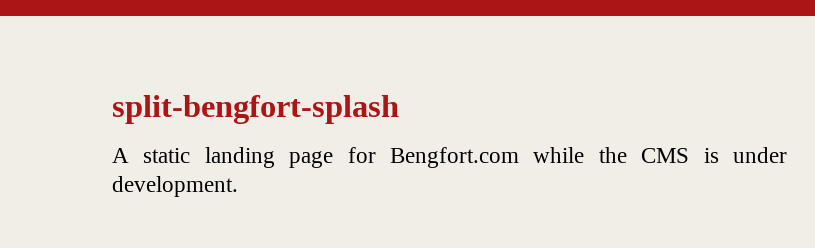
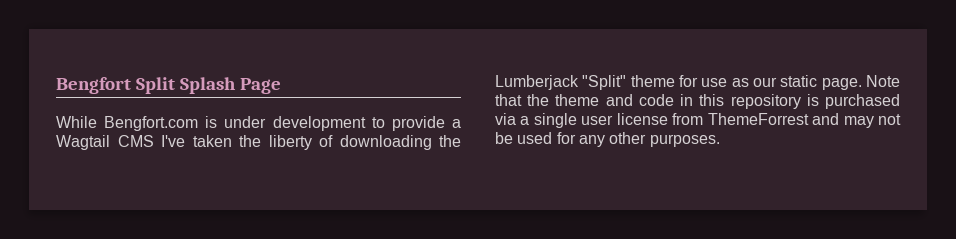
[112,95,399,124] [112,147,787,168] [112,176,238,197] split-bengfort-splash // A static landing page for Bengfort.com while the CMS is under development. -> [56,77,282,94] [56,116,462,131] [56,135,461,150] [495,75,900,90] [495,94,900,109] [495,113,901,128] [495,132,720,147] Bengfort Split Splash Page // While Bengfort.com is under development to provide a Wagtail CMS I've taken the liberty of downloading the Lumberjack "Split" theme for use as our static page. Note that the theme and code in this repository is purchased via a single user license from ThemeForrest and may not be used for any other purposes.

